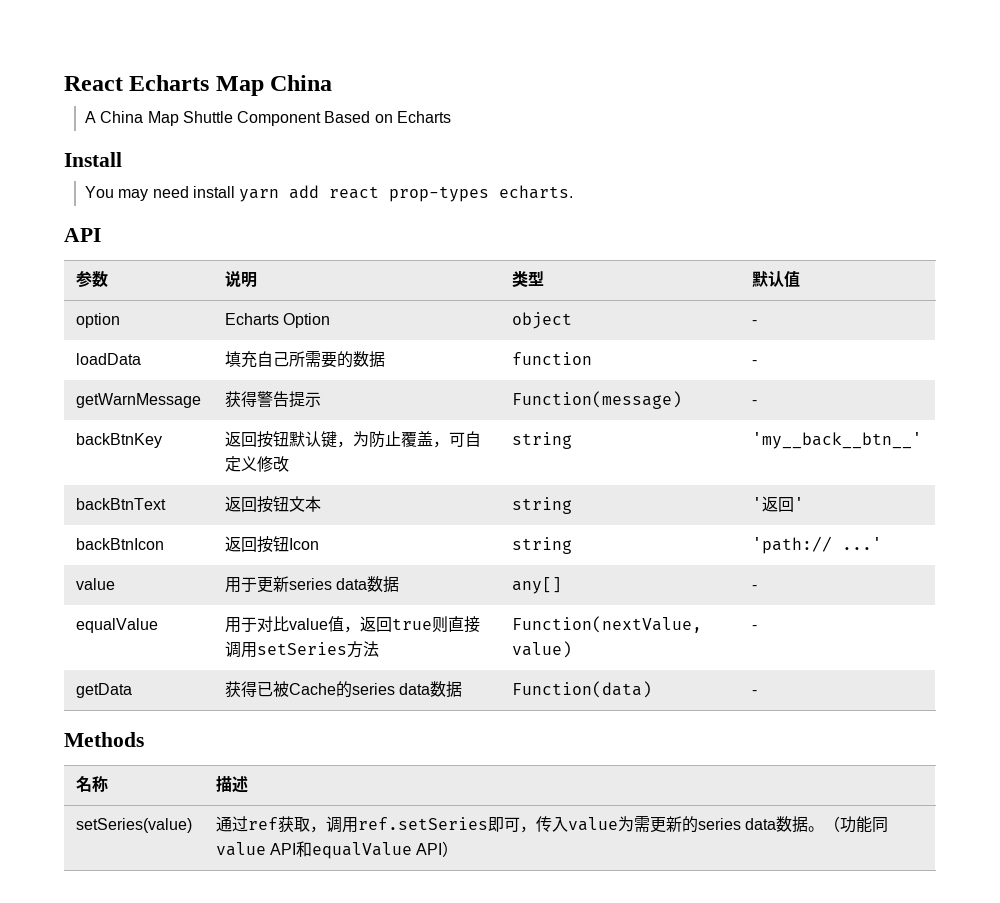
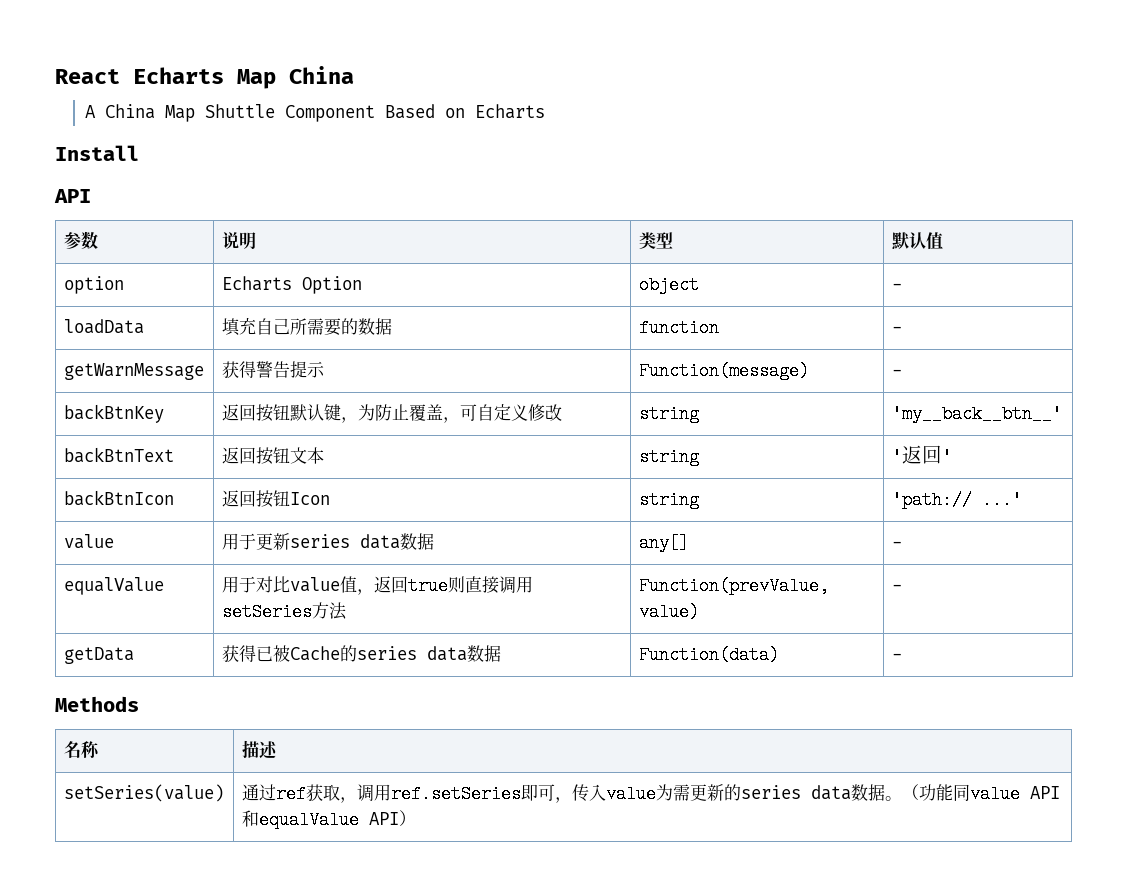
[84,185,574,202] // You may need install yarn add react prop-types echarts. -> (139, 153) none
[511,616,702,633] Function(nextValue, -> [638,577,829,595] Function(prevValue,

